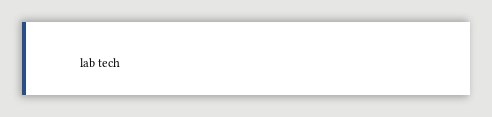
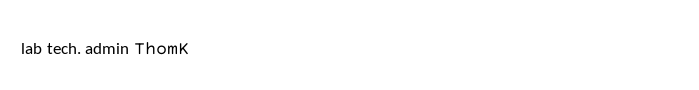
[98,58,121,67] tech -> [46,42,189,55] tech. admin ThomK

